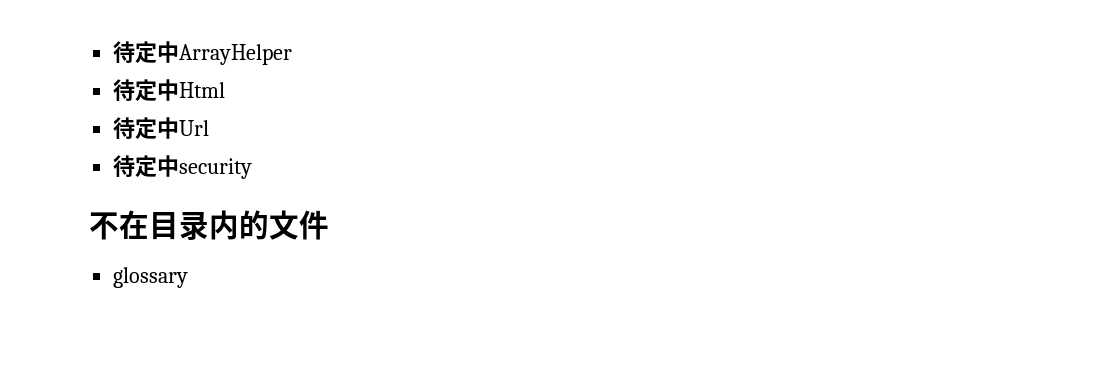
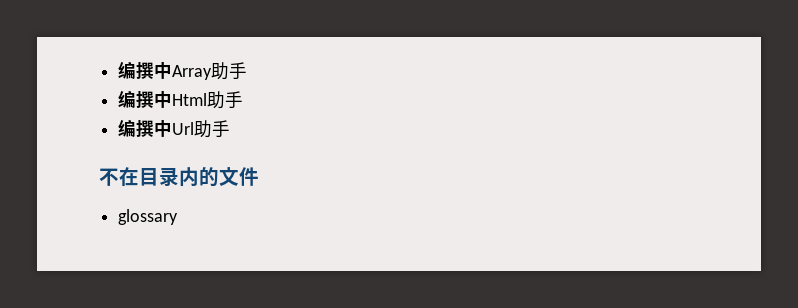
[113,41,293,65] [113,79,158,101] 待定中ArrayHelper // 待定 -> [118,61,248,80] [118,90,155,108] 编撰中Array助手 // 编撰
[113,117,158,139] // 待定 -> [207,91,244,109] [118,119,155,137] 助手 // 编撰
[113,155,253,179] // 待定中security -> [194,120,231,138] 助手

